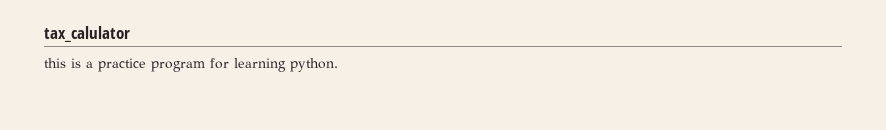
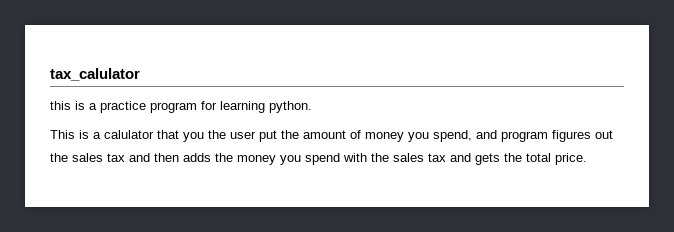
(338, 65) none -> [50,130,613,142] [50,153,587,165] // This is a calulator that you the user put the amount of money you spend, and program figures out the sales tax and then adds the money you spend with the sales tax and gets the total price.

